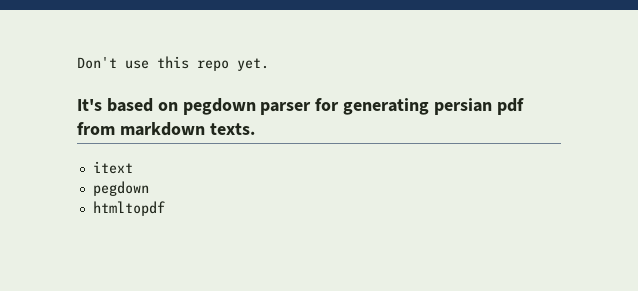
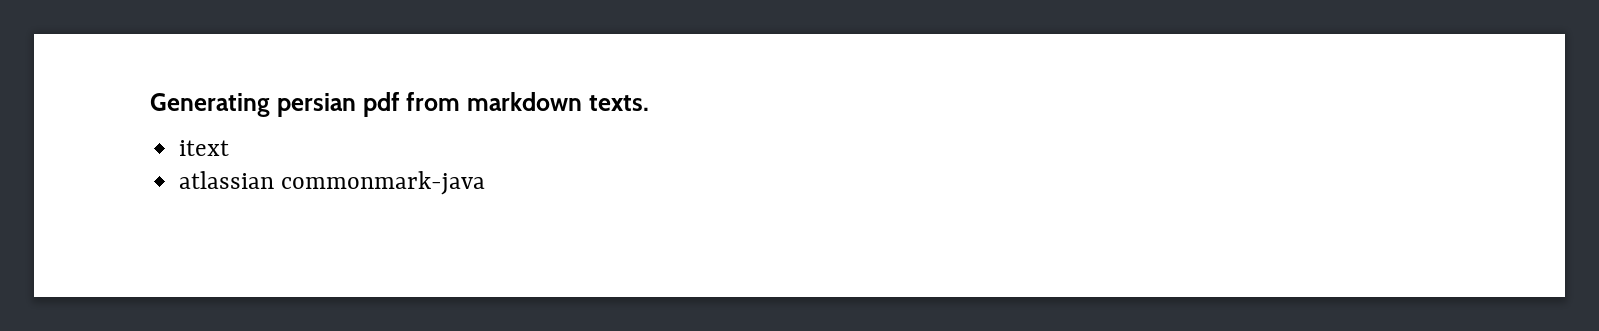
[77,56,269,71] [77,98,430,115] Don't use this repo yet. // It's based on pegdown parser for generating -> [150,93,270,117] Generating
[92,181,149,196] [92,201,165,216] pegdown // htmltopdf -> [179,171,486,195] atlassian commonmark-java

